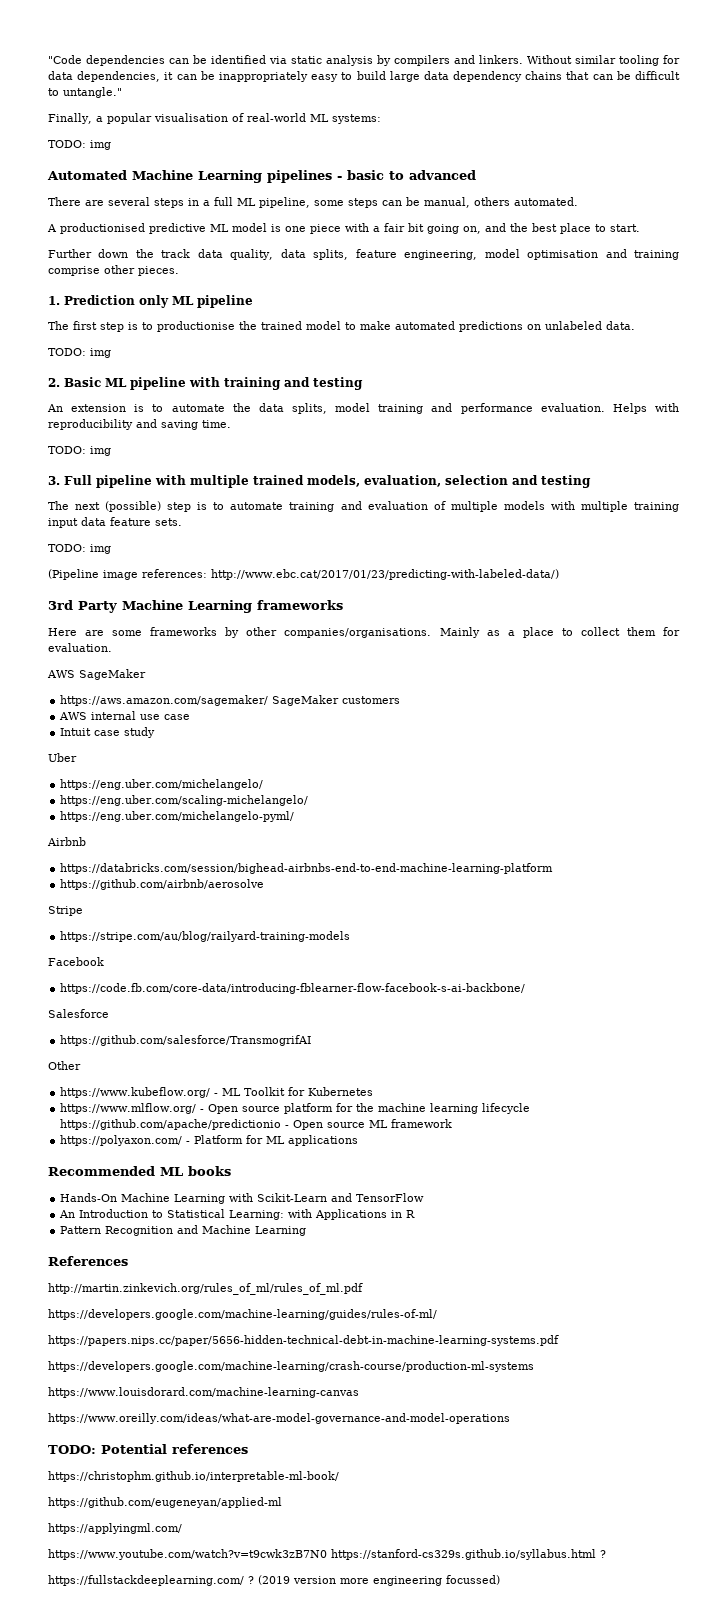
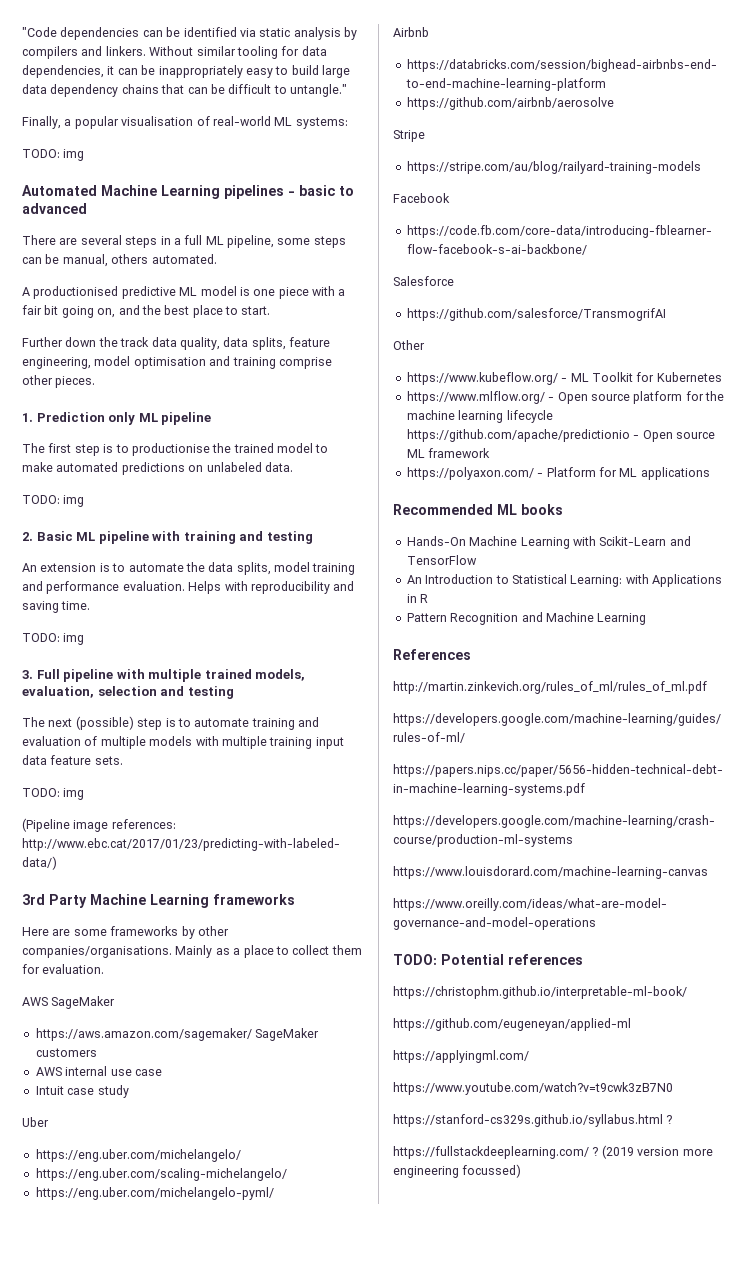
(327, 1554) none -> (673, 1088) //

